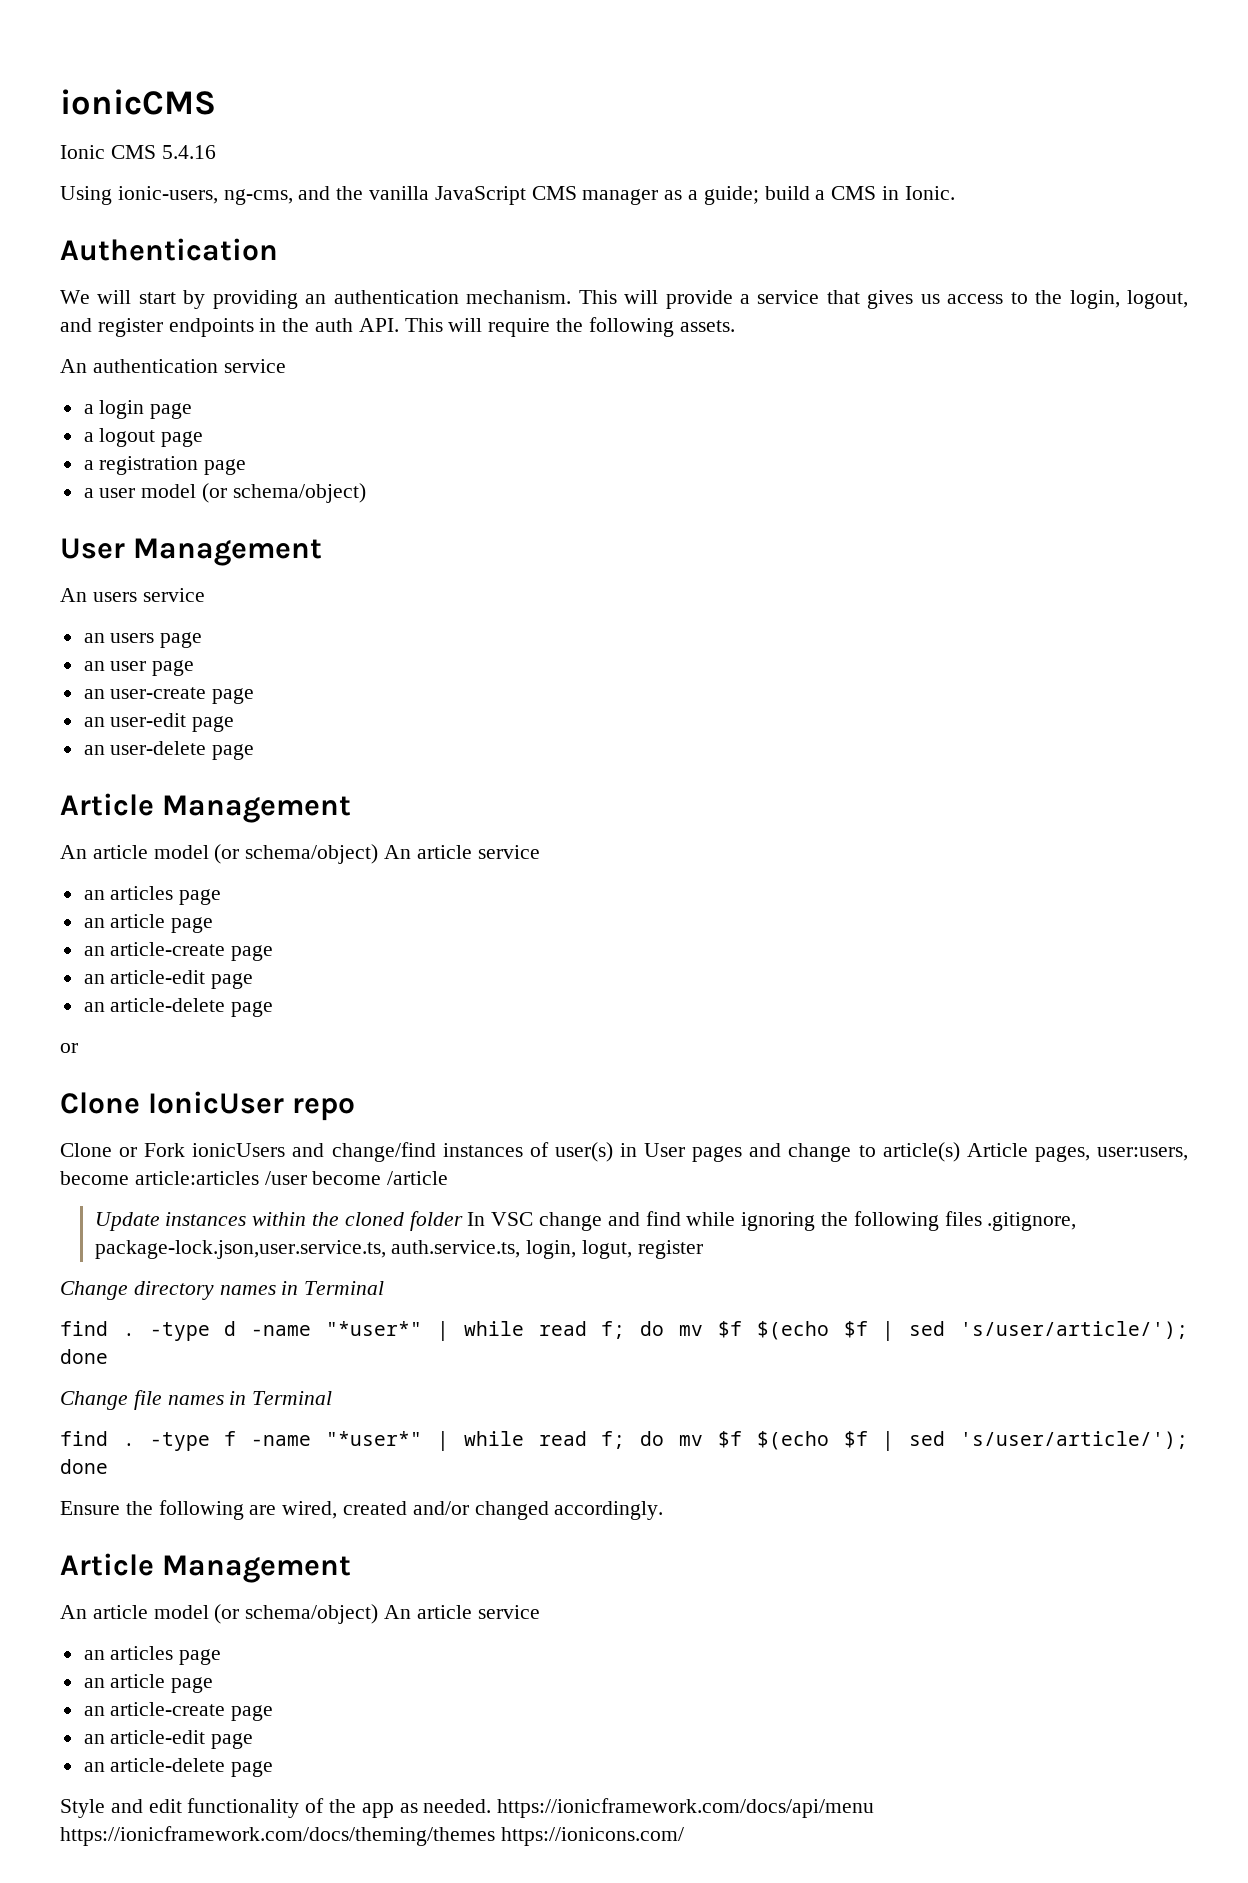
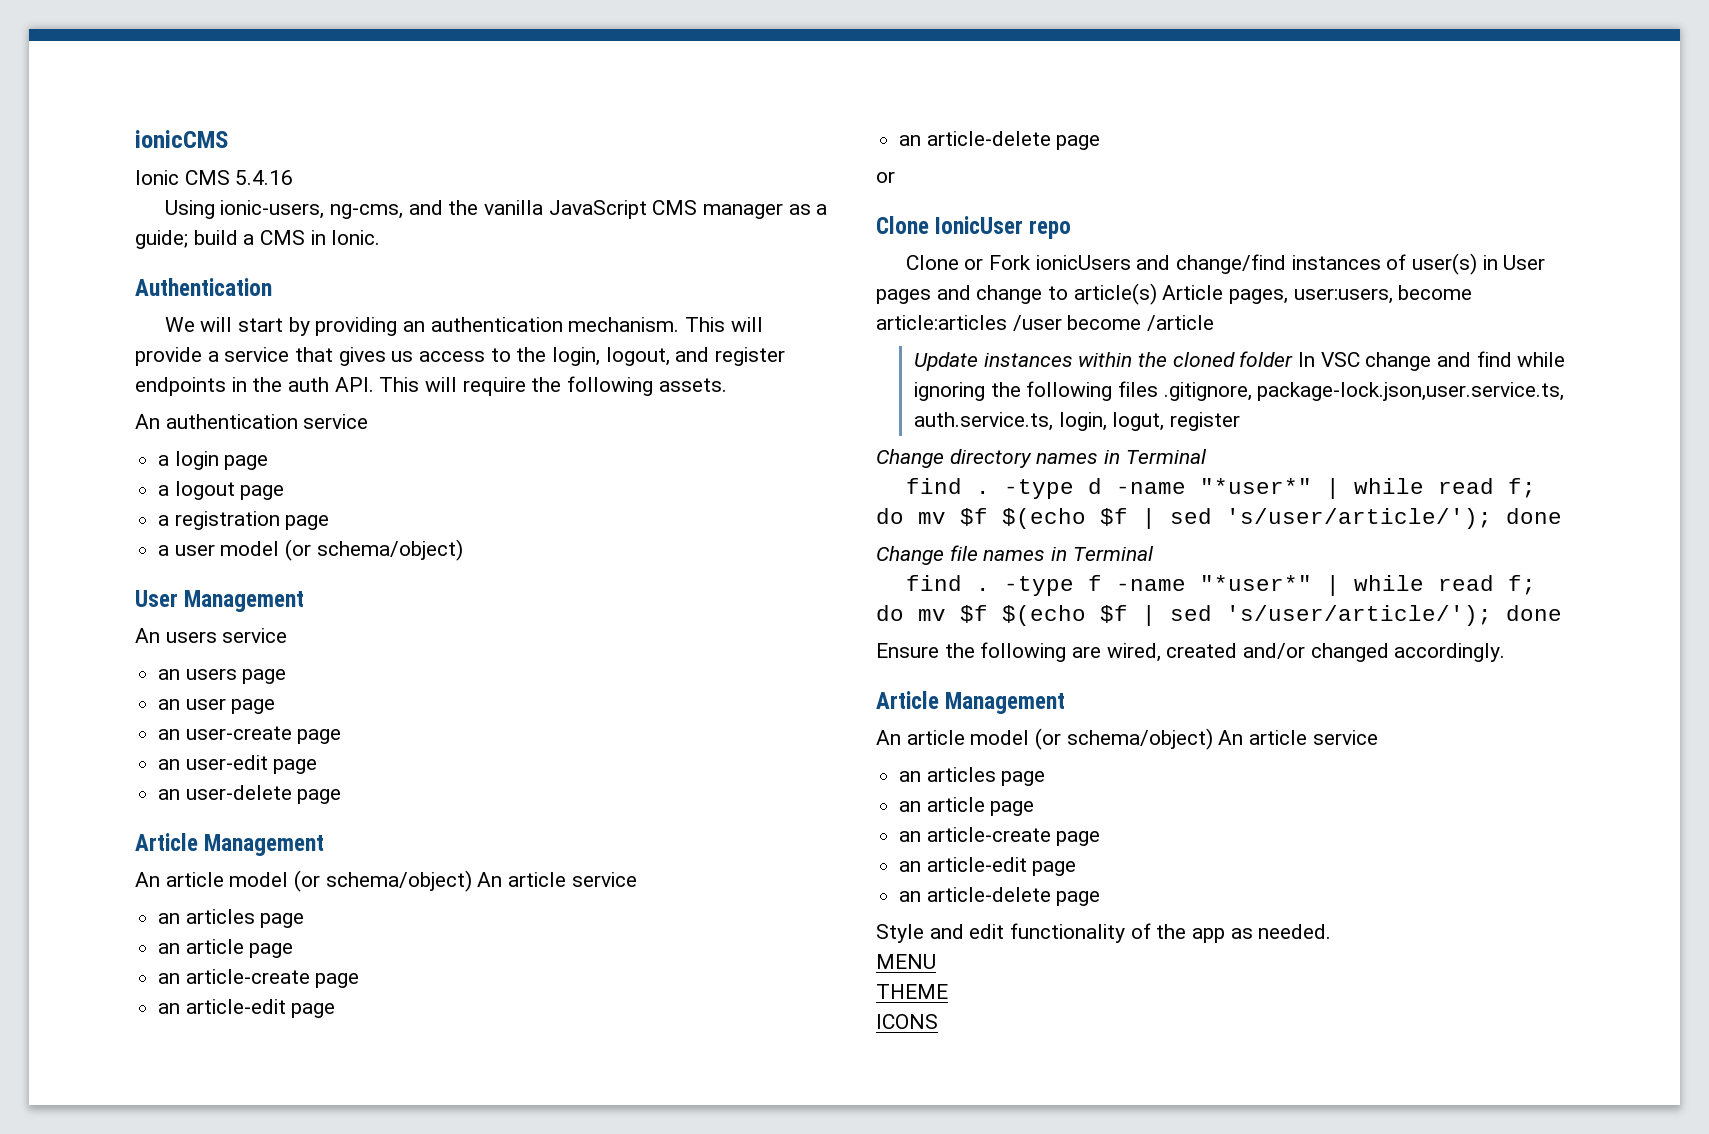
[497,1798,875,1818] [60,1826,684,1846] https://ionicframework.com/docs/api/menu https://ionicframework.com/docs/theming/themes https://ionicons.com/ -> [876,954,936,969] [876,984,948,999] [876,1014,938,1029] // MENU // THEME // ICONS

